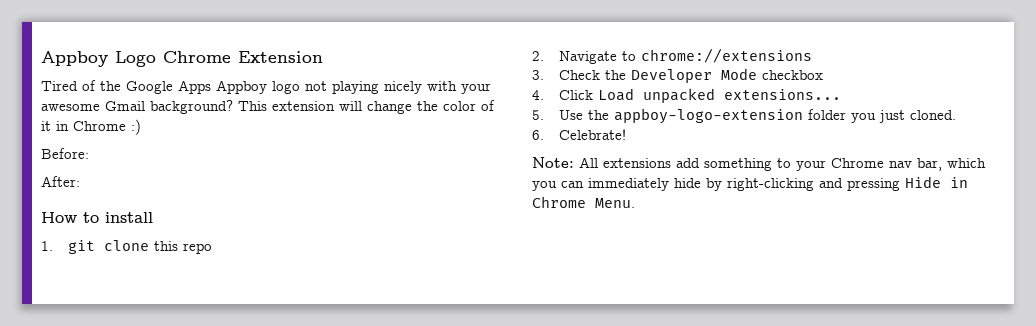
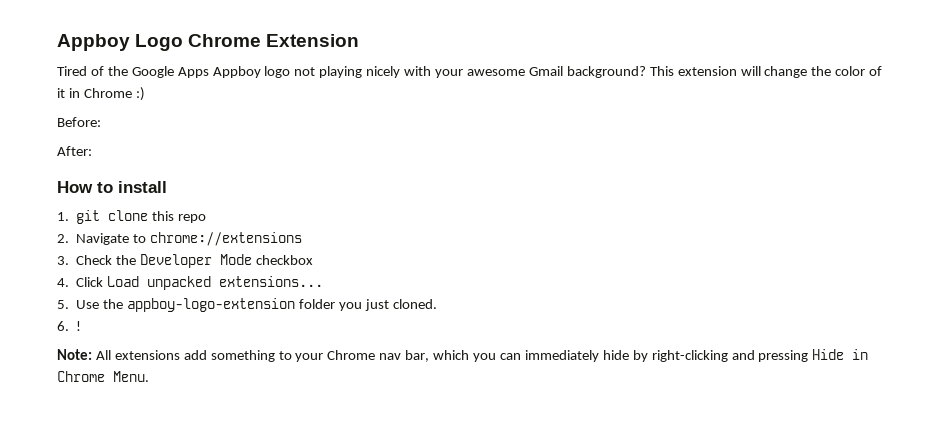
[559,129,627,140] Celebrate! -> [76,321,82,331] !

